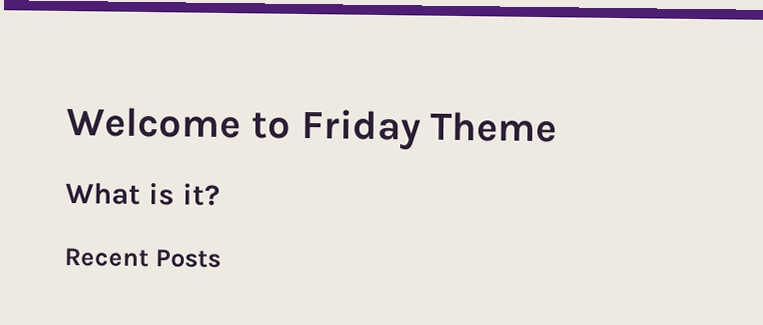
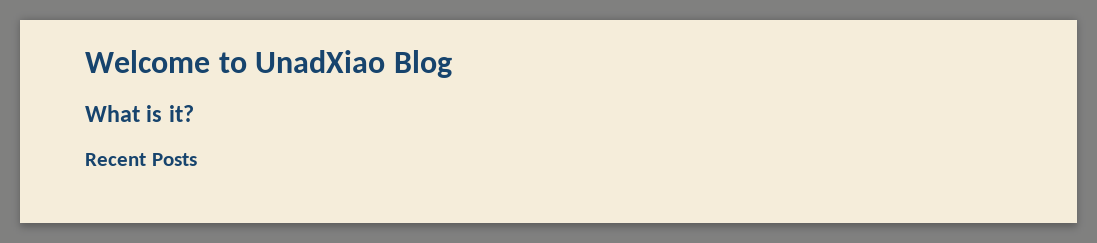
[300,108,558,151] Friday Theme -> [255,50,452,78] UnadXiao Blog

